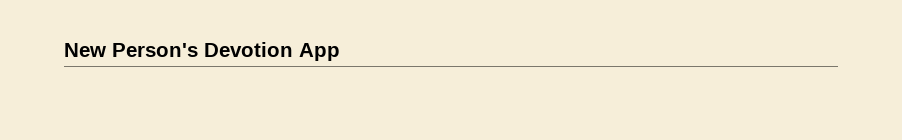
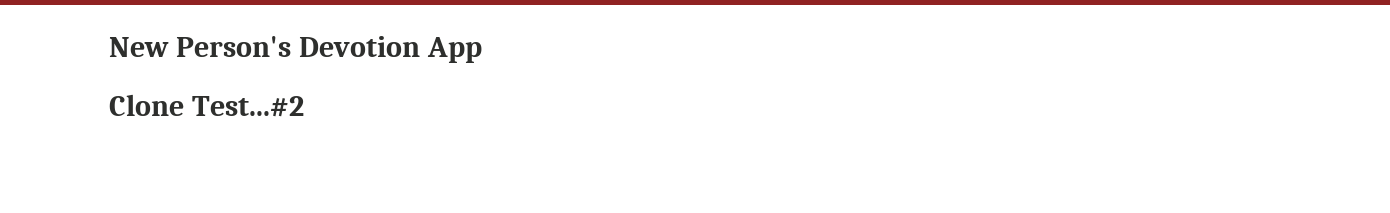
(340, 52) none -> [109,94,305,117] // Clone Test...#2

